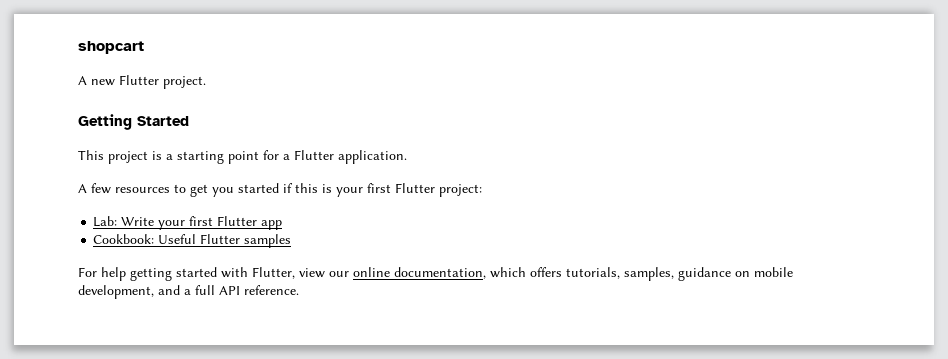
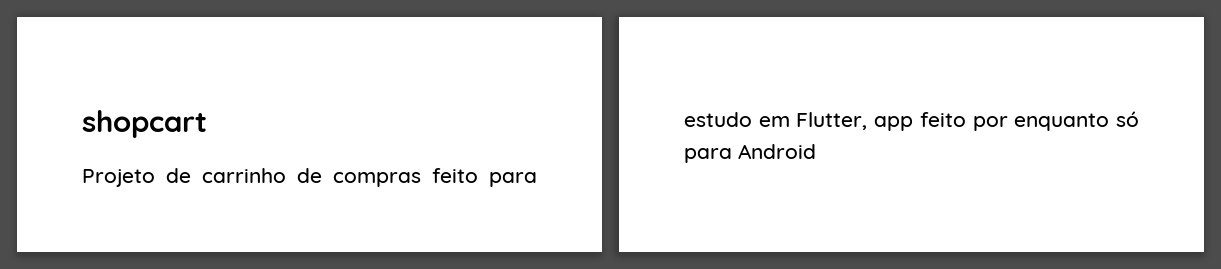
[78,75,206,89] [78,114,189,130] [78,150,407,164] [78,183,482,197] [93,216,283,230] [93,234,292,248] [78,267,793,281] [78,285,299,299] A new Flutter project. // Getting Started // This project is a starting point for a Flutter application. // A few resources to get you started if this is your first Flutter project: // Lab: Write your first Flutter app // Cookbook: Useful Flutter samples // For help getting started with Flutter, view our online documentation, which offers tutorials, samples, guidance on mobile development, and a full API reference. -> [82,168,537,187] [684,111,1139,131] [684,144,816,163] Projeto de carrinho de compras feito para estudo em Flutter, app feito por enquanto só para Android

